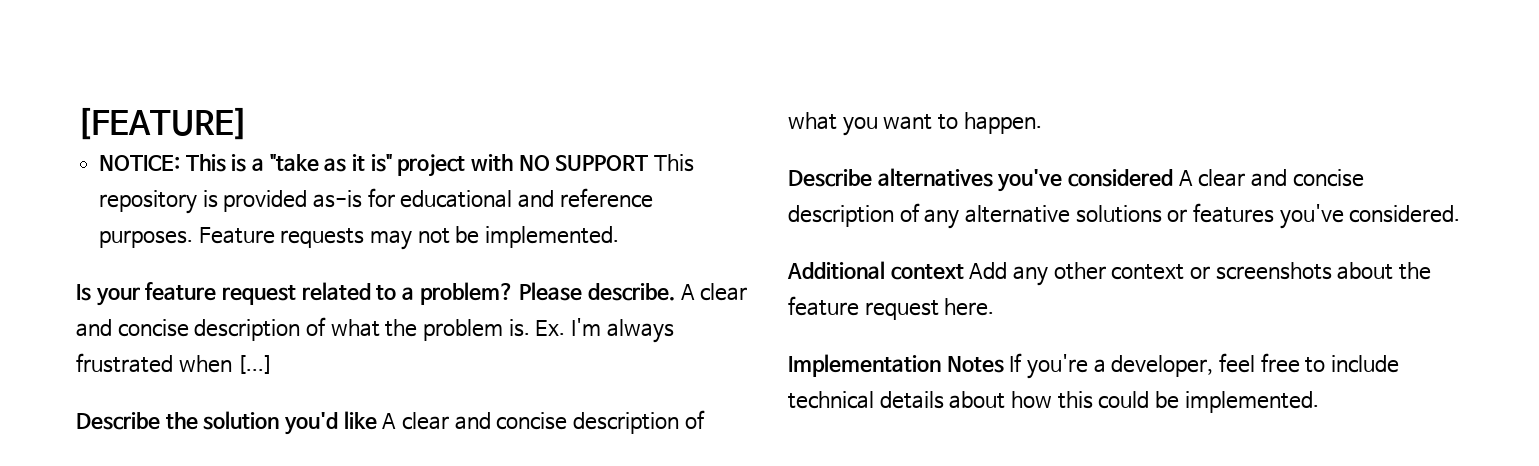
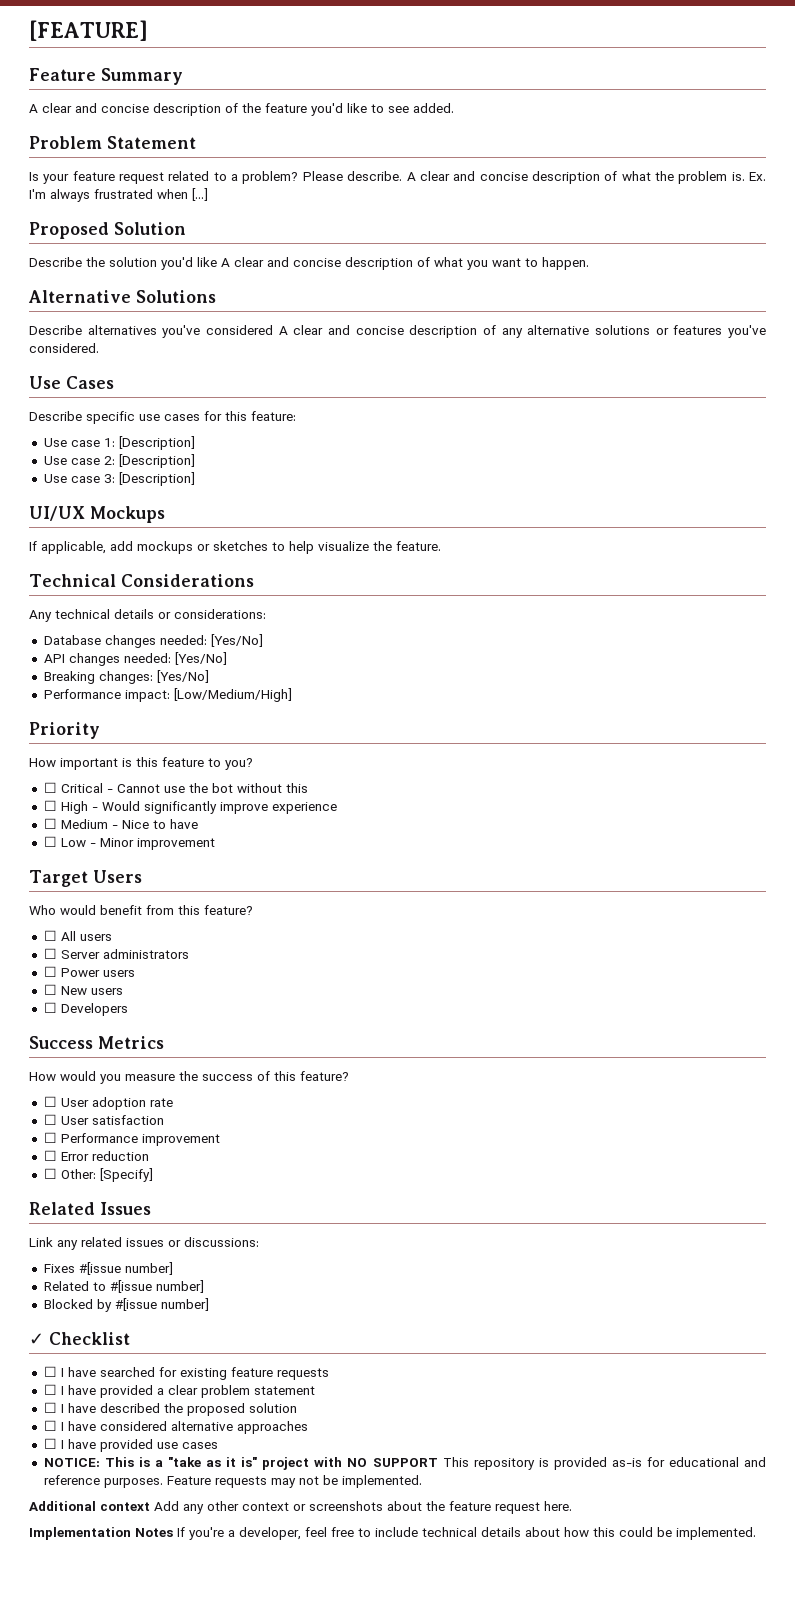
(249, 123) none -> [29,68,183,85] [29,103,454,116] [29,136,196,149] [29,171,767,184] [29,188,208,202] [29,222,186,239] [29,257,589,270] [28,290,216,303] [29,325,766,338] [29,343,99,353] [29,376,114,389] [29,411,296,424] [43,436,195,450] [43,454,195,468] [43,472,195,486] [29,506,165,523] [29,541,441,554] [29,574,254,587] [29,609,266,622] [43,634,263,648] [43,652,227,666] [43,670,209,684] [43,688,292,702] [29,722,100,739] [29,757,253,770] [43,782,308,793] [43,800,337,814] [43,818,198,829] [43,836,215,850] [29,870,142,887] [29,905,253,915] [43,930,112,941] [43,948,189,959] [43,966,135,977] [43,984,123,995] [43,1002,128,1016] [29,1036,164,1049] [29,1071,349,1084] [43,1096,173,1110] [43,1114,164,1125] [43,1132,220,1146] [43,1150,149,1161] [43,1168,153,1182] [29,1202,151,1215] [29,1237,259,1250] [43,1262,173,1275] [43,1280,204,1293] [43,1298,209,1312] [29,1332,130,1345] [43,1366,329,1380] [43,1384,315,1398] [43,1402,297,1416] [43,1420,308,1434] [43,1438,218,1452] // Feature Summary // A clear and concise description of the feature you'd like to see added. // Problem Statement // Is your feature request related to a problem? Please describe. A clear and concise description of what the problem is. Ex. I'm always frustrated when [...] // Proposed Solution // Describe the solution you'd like A clear and concise description of what you want to happen. // Alternative Solutions // Describe alternatives you've considered A clear and concise description of any alternative solutions or features you've considered. // Use Cases // Describe specific use cases for this feature: // Use case 1: [Description] // Use case 2: [Description] // Use case 3: [Description] // UI/UX Mockups // If applicable, add mockups or sketches to help visualize the feature. // Technical Considerations // Any technical details or considerations: // Database changes needed: [Yes/No] // API changes needed: [Yes/No] // Breaking changes: [Yes/No] // Performance impact: [Low/Medium/High] // Priority // How important is this feature to you? // ☐ Critical - Cannot use the bot without this // ☐ High - Would significantly improve experience // ☐ Medium - Nice to have // ☐ Low - Minor improvement // Target Users // Who would benefit from this feature? // ☐ All users // ☐ Server administrators // ☐ Power users // ☐ New users // ☐ Developers // Success Metrics // How would you measure the success of this feature? // ☐ User adoption rate // ☐ User satisfaction // ☐ Performance improvement // ☐ Error reduction // ☐ Other: [Specify] // Related Issues // Link any related issues or discussions: // Fixes #[issue number] // Related to #[issue number] // Blocked by #[issue number] // ✓ Checklist // ☐ I have searched for existing feature requests // ☐ I have provided a clear problem statement // ☐ I have described the proposed solution // ☐ I have considered alternative approaches // ☐ I have provided use cases
[76,282,748,306] [76,317,674,343] [76,353,274,374] [76,410,705,435] [788,112,1042,136] [788,168,1364,192] [788,203,1461,229] // Is your feature request related to a problem? Please describe. A clear and concise description of what the problem is. Ex. I'm always frustrated when [...] // Describe the solution you'd like A clear and concise description of what you want to happen. // Describe alternatives you've considered A clear and concise description of any alternative solutions or features you've considered. -> (422, 1481) none

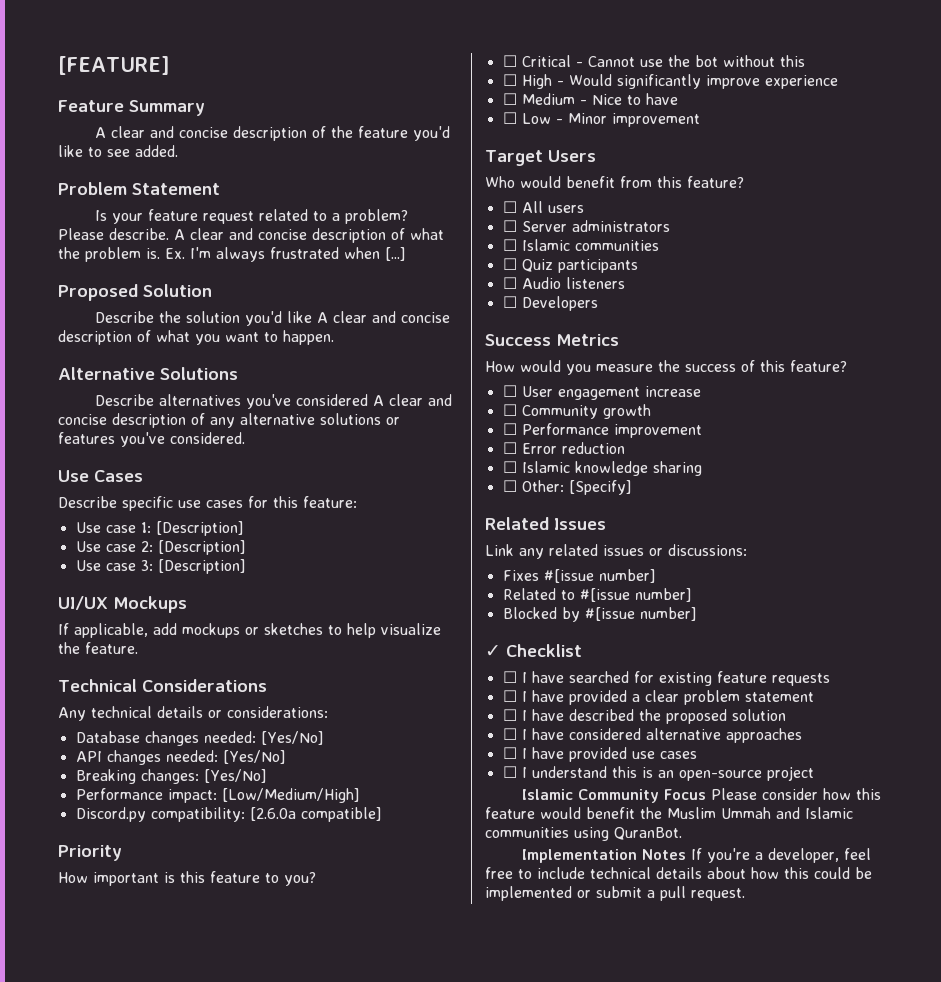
(292, 695) none -> [75,807,382,822] // Discord.py compatibility: [2.6.0a compatible]
[60,968,135,977] [43,984,123,995] Power users // ☐ New users -> [521,239,659,251] [502,258,638,273] [502,277,625,289] Islamic communities // ☐ Quiz participants // ☐ Audio listeners
[91,1097,173,1110] [43,1114,164,1125] adoption rate // ☐ User satisfaction -> [557,386,701,400] [502,404,651,419] engagement increase // ☐ Community growth
(149, 1156) none -> [502,461,702,476] // ☐ Islamic knowledge sharing
[43,1457,766,1470] [43,1475,422,1488] [29,1501,572,1514] NOTICE: This is a "take as it is" project with NO SUPPORT This repository is provided as-is for educational and reference purposes. Feature requests may not be implemented. // Additional context Add any other context or screenshots about the feature request here. -> [502,766,814,781] [522,788,882,803] [485,807,853,819] [485,827,682,841] ☐ I understand this is an open-source project // Islamic Community Focus Please consider how this feature would benefit the Muslim Ummah and Islamic communities using QuranBot.
[676,1527,756,1540] implemented. -> [485,886,745,901] implemented or submit a pull request.

